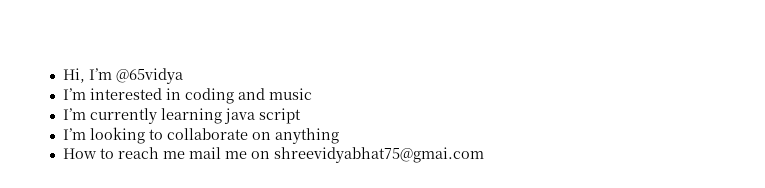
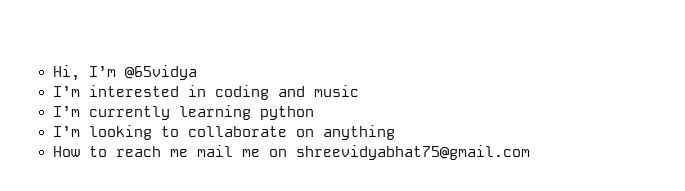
[223,108,301,124] java script -> [259,106,314,120] python
[273,147,484,163] shreevidyabhat75@gmai.com -> [295,145,530,160] shreevidyabhat75@gmail.com

